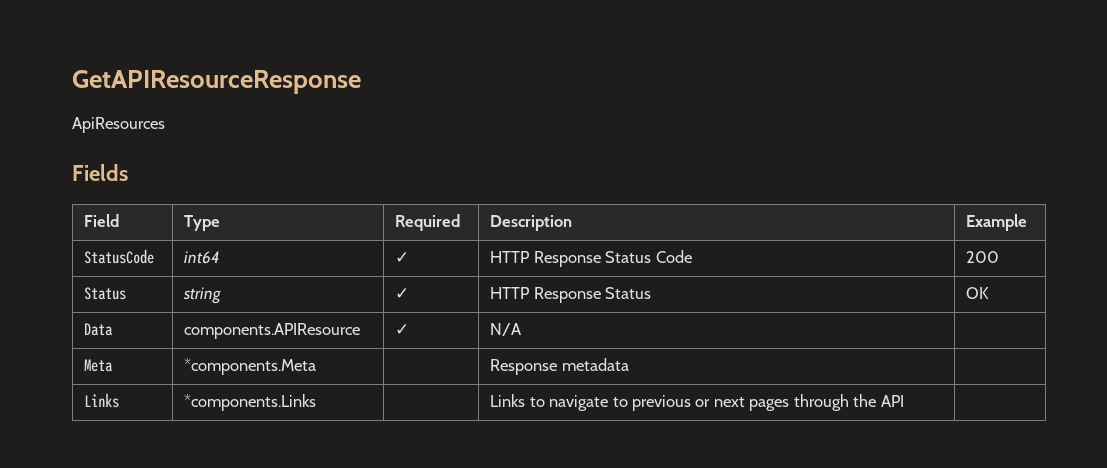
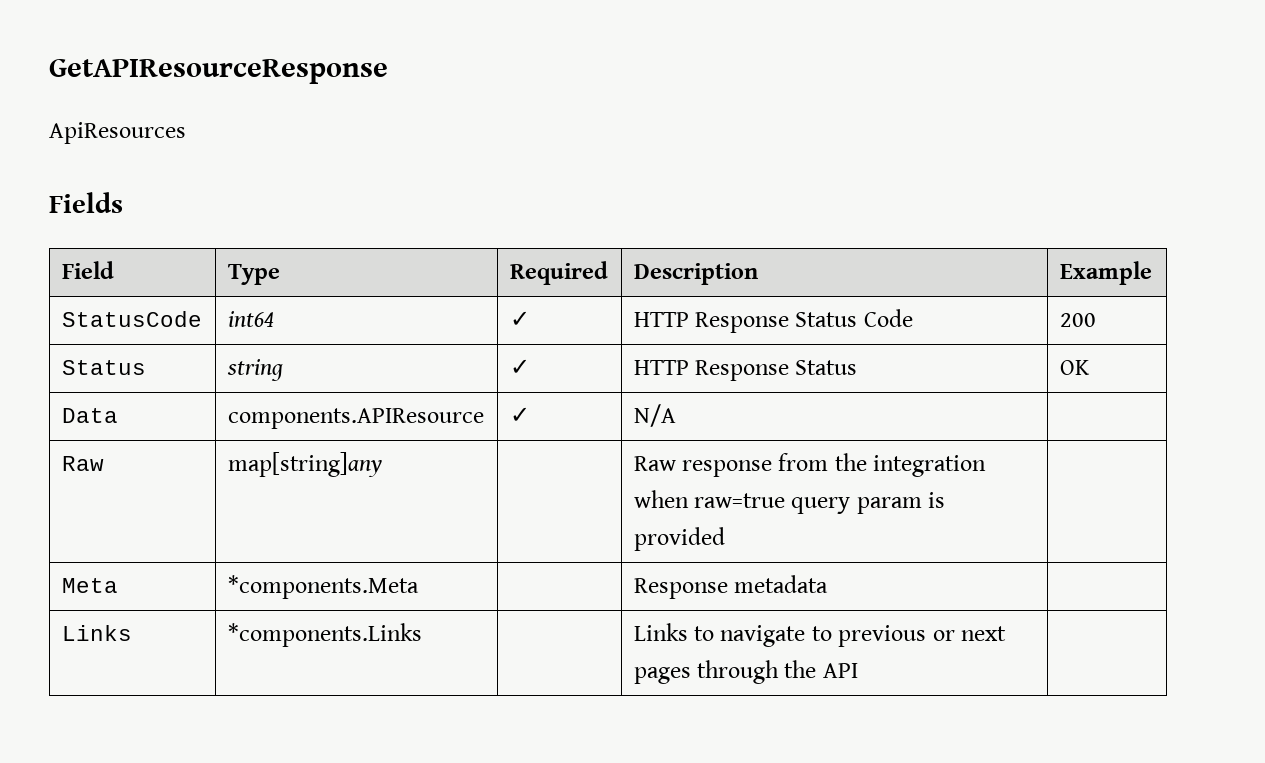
(523, 329) none -> [61,456,104,471] [227,452,382,477] [633,453,987,477] [633,490,946,514] [633,527,725,551] // Raw | map[string]any | | Raw response from the integration when raw=true query param is provided |

